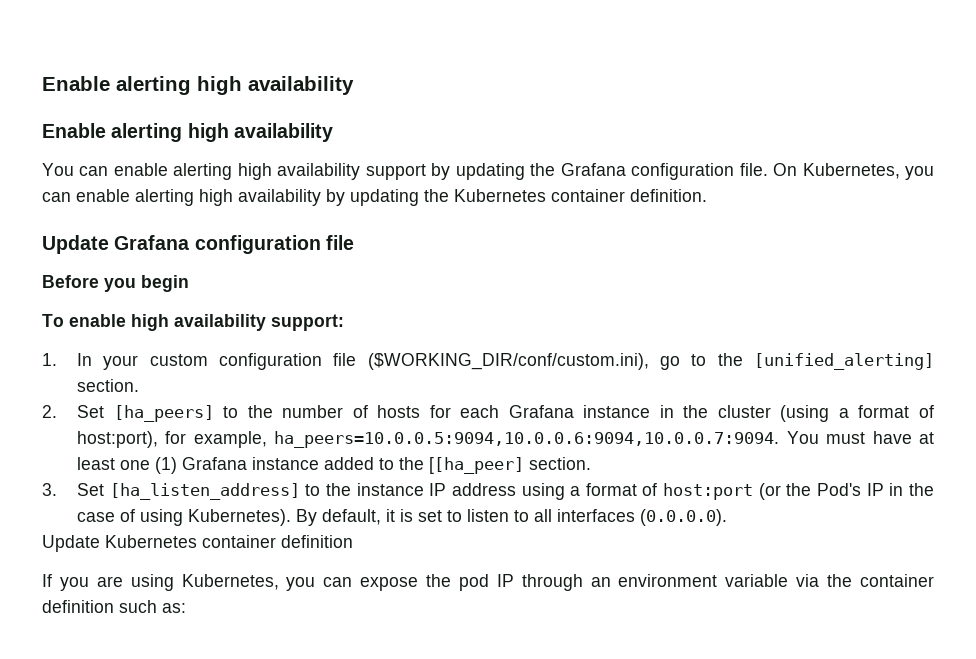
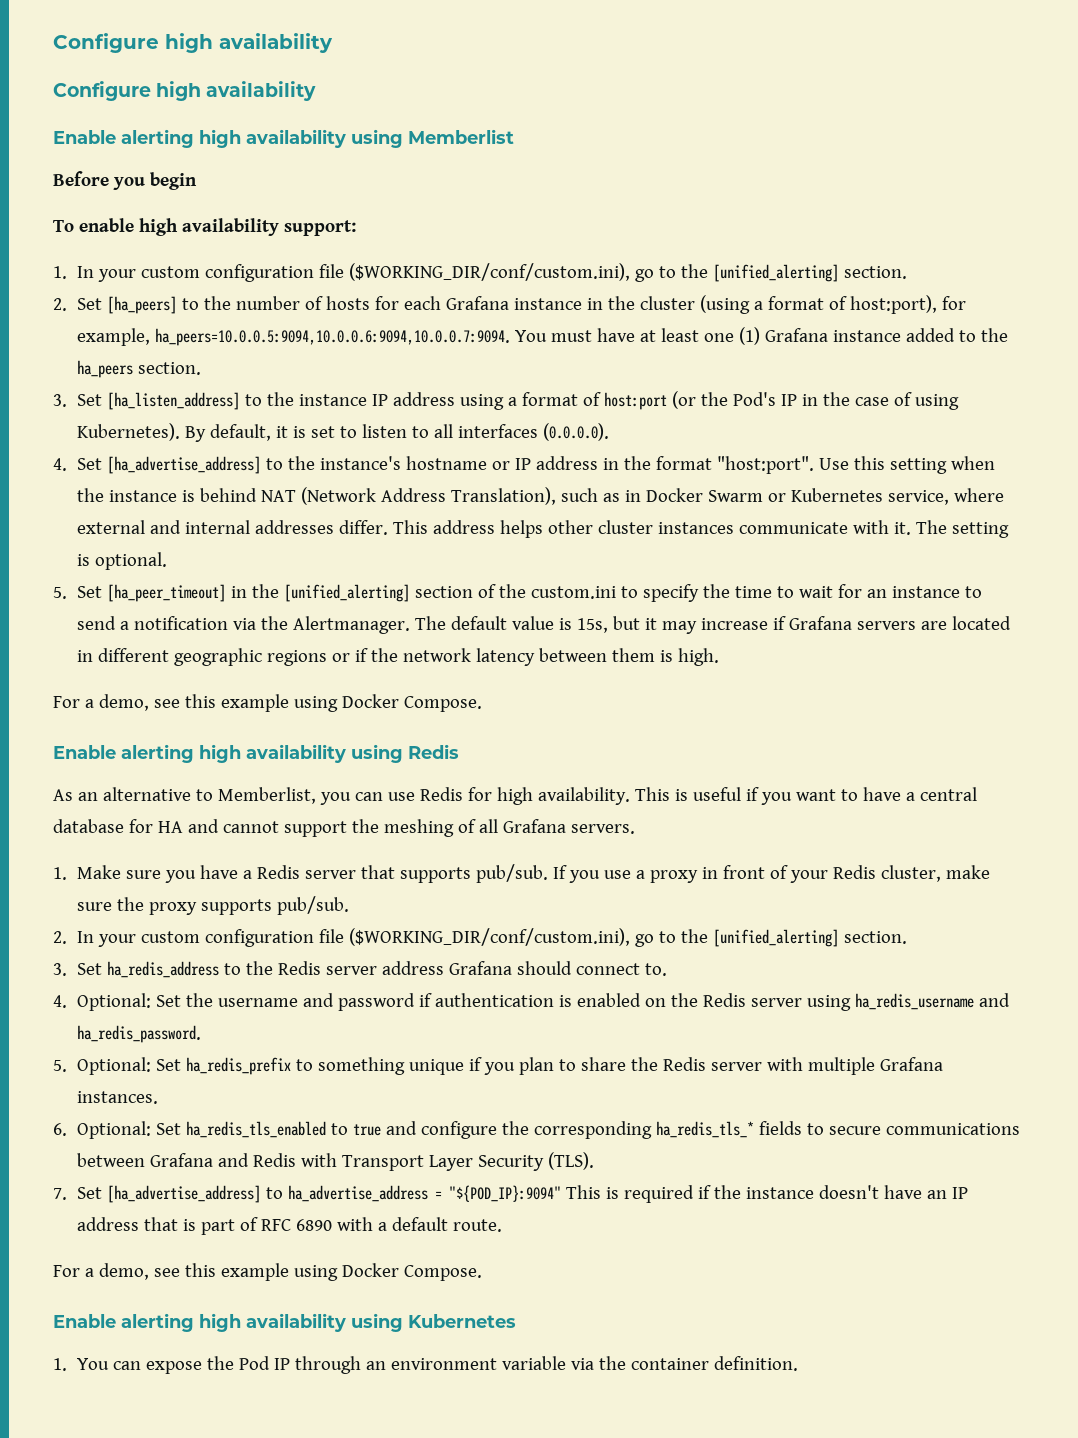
[42,76,191,95] Enable alerting -> [53,33,333,53] [53,81,151,101] Configure high availability // Configure
[42,163,935,180] [42,189,707,206] [42,235,354,254] // You can enable alerting high availability support by updating the Grafana configuration file. On Kubernetes, you can enable alerting high availability by updating the Kubernetes container definition. // Update Grafana configuration file -> [351,129,514,148] using Memberlist
[428,457,524,474] [[ha_peer] -> [77,360,134,378] ha_peers
[42,535,353,552] [42,574,316,591] Update Kubernetes container definition // If you are using Kubernetes, you -> [53,456,996,474] [77,487,1005,505] [77,520,1010,538] [77,552,168,570] [53,584,983,602] [77,616,1012,634] [77,648,720,666] [53,694,482,712] [53,744,459,763] [53,787,977,805] [53,819,635,837] [53,864,991,883] [77,896,350,915] [53,928,908,947] [53,961,668,978] [53,993,1011,1011] [77,1025,202,1043] [53,1057,944,1075] [77,1091,159,1104] [53,1121,1021,1139] [77,1152,595,1171] [53,1185,969,1203] [77,1217,503,1235] [53,1263,482,1281] [53,1313,516,1332] [53,1358,110,1371] 4. Set [ha_advertise_address] to the instance's hostname or IP address in the format "host:port". Use this setting when the instance is behind NAT (Network Address Translation), such as in Docker Swarm or Kubernetes service, where external and internal addresses differ. This address helps other cluster instances communicate with it. The setting is optional. // 5. Set [ha_peer_timeout] in the [unified_alerting] section of the custom.ini to specify the time to wait for an instance to send a notification via the Alertmanager. The default value is 15s, but it may increase if Grafana servers are located in different geographic regions or if the network latency between them is high. // For a demo, see this example using Docker Compose. // Enable alerting high availability using Redis // As an alternative to Memberlist, you can use Redis for high availability. This is useful if you want to have a central database for HA and cannot support the meshing of all Grafana servers. // 1. Make sure you have a Redis server that supports pub/sub. If you use a proxy in front of your Redis cluster, make sure the proxy supports pub/sub. // 2. In your custom configuration file ($WORKING_DIR/conf/custom.ini), go to the [unified_alerting] section. // 3. Set ha_redis_address to the Redis server address Grafana should connect to. // 4. Optional: Set the username and password if authentication is enabled on the Redis server using ha_redis_username and ha_redis_password. // 5. Optional: Set ha_redis_prefix to something unique if you plan to share the Redis server with multiple Grafana instances. // 6. Optional: Set ha_redis_tls_enabled to true and configure the corresponding ha_redis_tls_* fields to secure communications between Grafana and Redis with Transport Layer Security (TLS). // 7. Set [ha_advertise_address] to ha_advertise_address = "${POD_IP}:9094" This is required if the instance doesn't have an IP address that is part of RFC 6890 with a default route. // For a demo, see this example using Docker Compose. // Enable alerting high availability using Kubernetes // 1. You
[458,574,489,591] pod -> [239,1356,271,1370] Pod
[42,600,186,613] definition such as: -> [714,1356,799,1371] definition.

